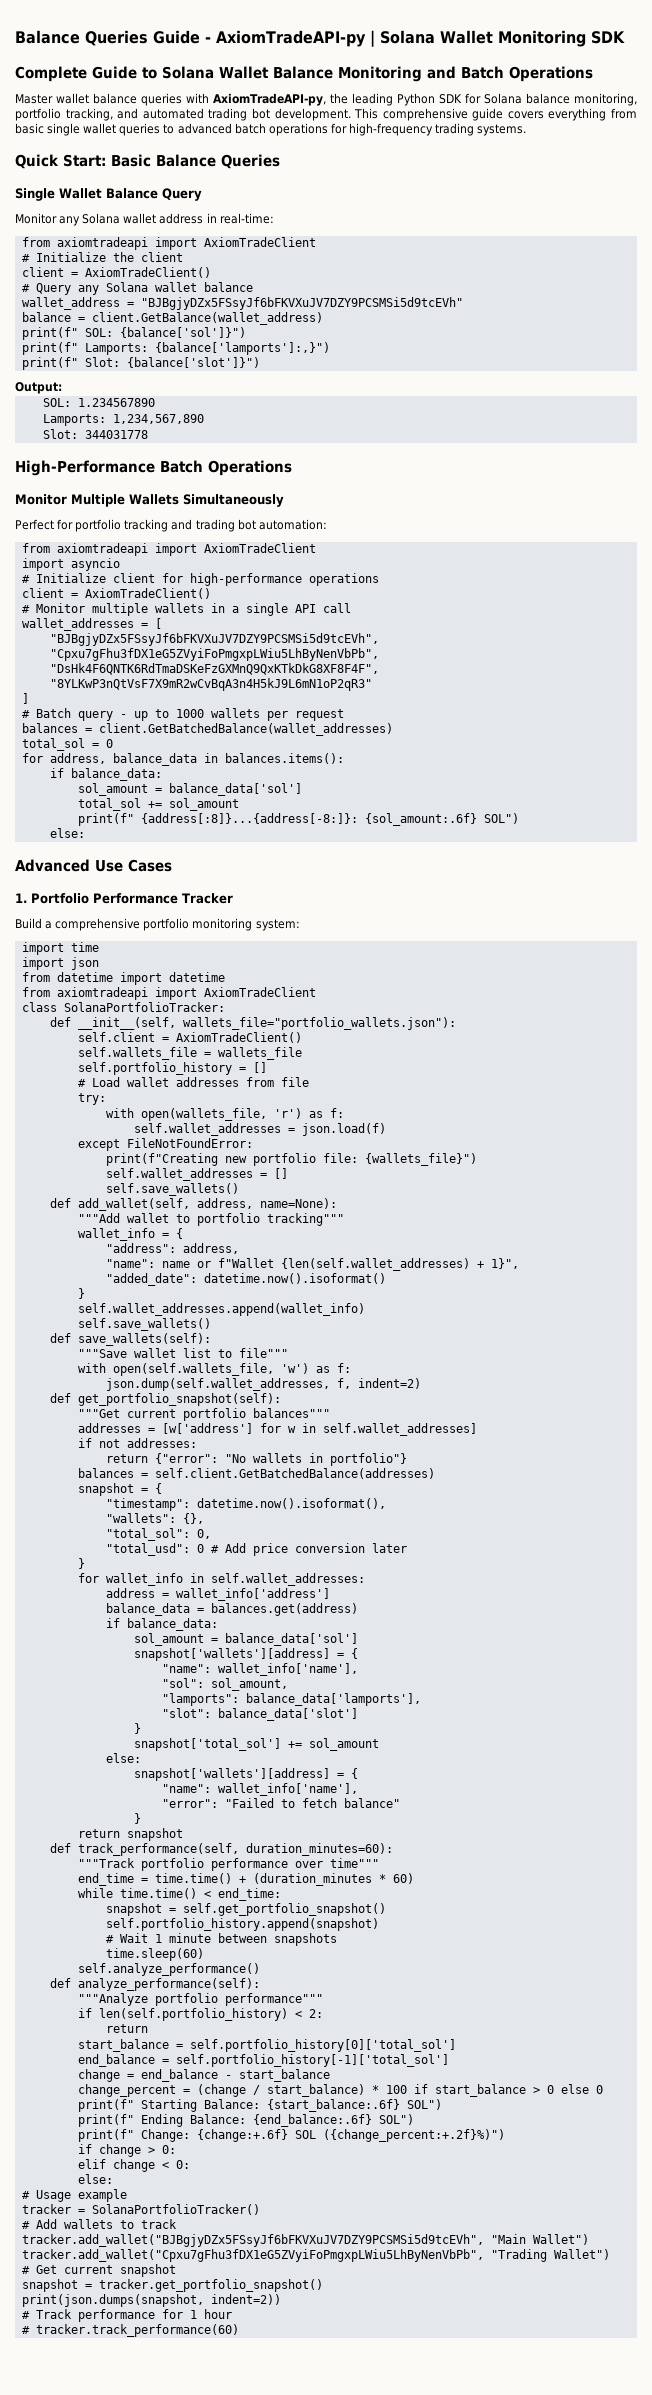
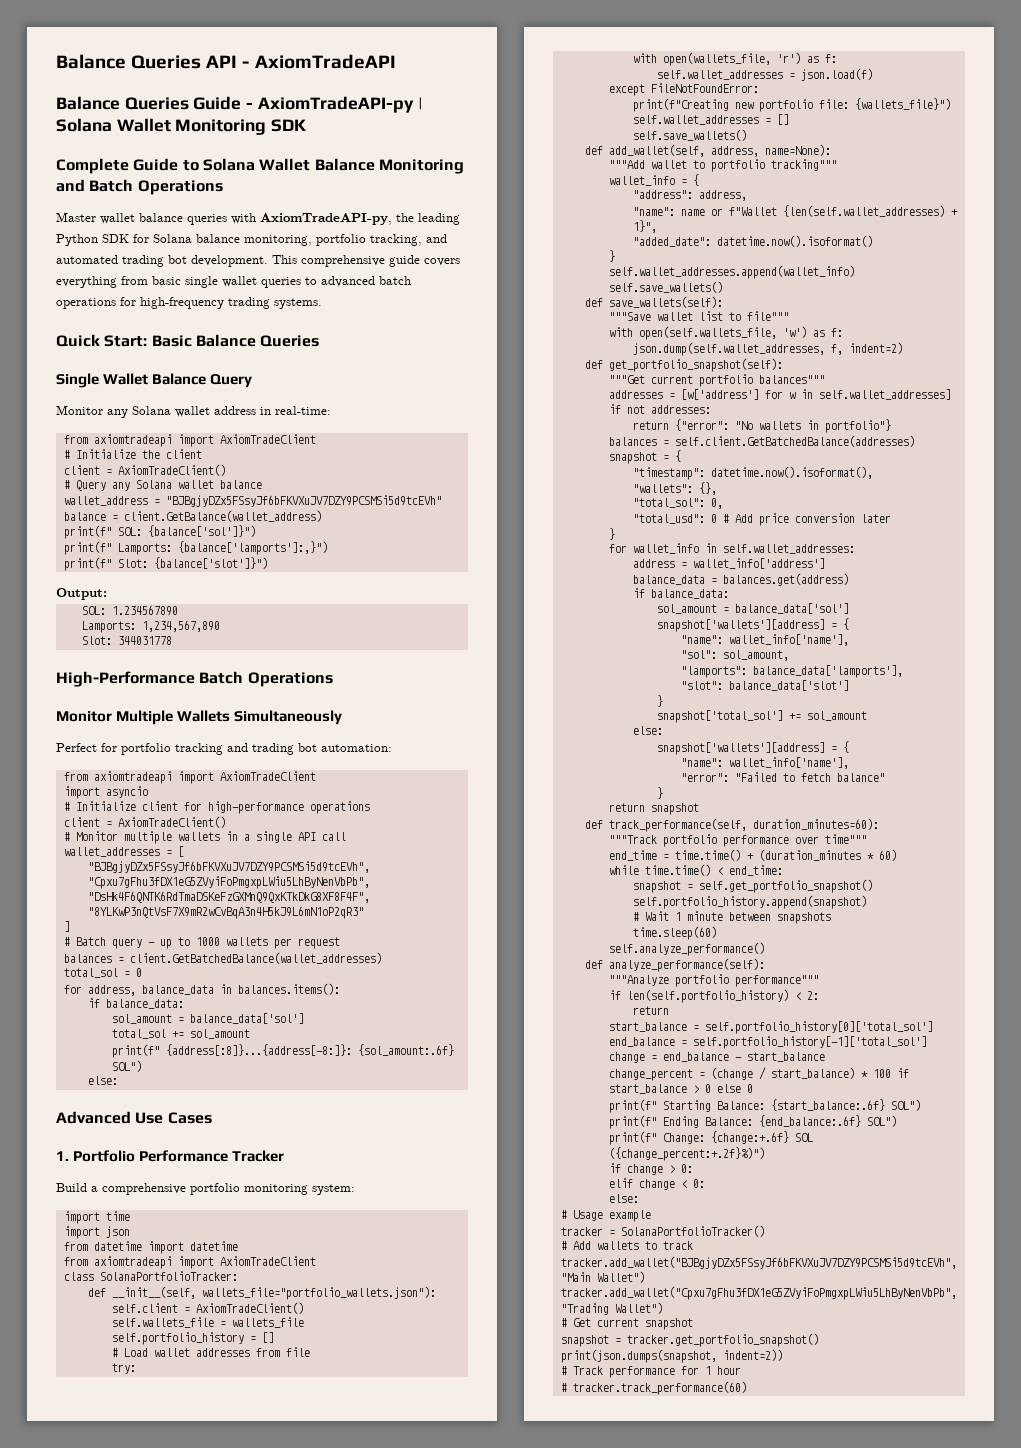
[15,30,148,46] Balance Queries -> [56,54,396,69] [56,96,189,110] Balance Queries API - AxiomTradeAPI // Balance Queries

